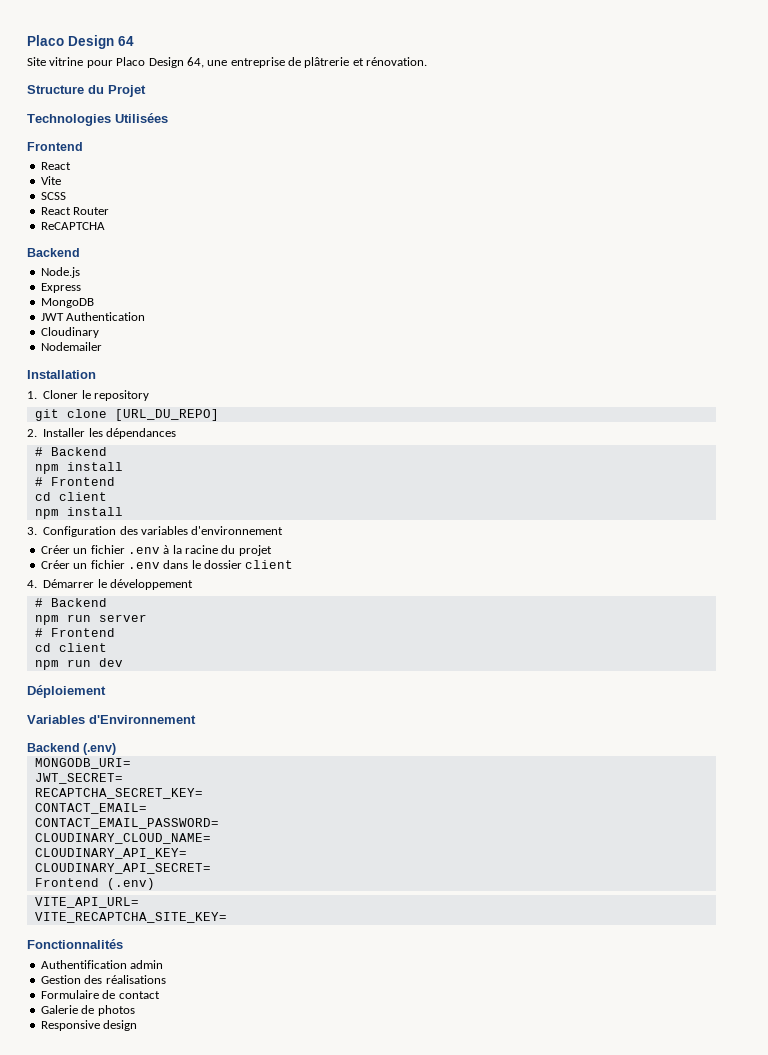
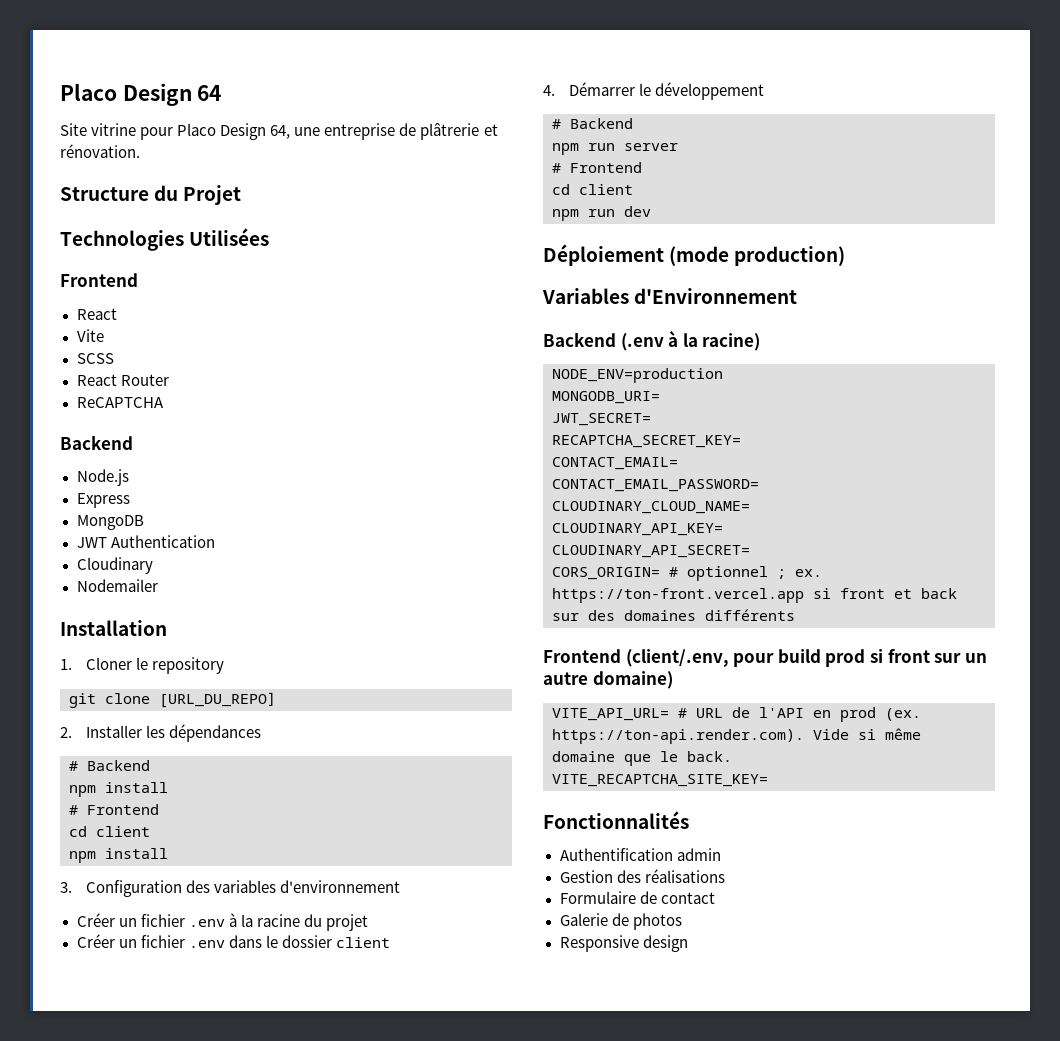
(106, 691) none -> [669,246,846,266] (mode production)
[83,743,117,755] (.env) -> [620,331,761,351] [552,368,723,383] (.env à la racine) // NODE_ENV=production
[34,878,155,890] [34,897,139,908] Frontend (.env) // VITE_API_URL= -> [552,566,822,581] [552,588,957,603] [552,609,795,621] [543,649,987,667] [543,671,673,689] [552,707,921,722] [552,728,921,744] [552,751,732,766] CORS_ORIGIN= # optionnel ; ex. https://ton-front.vercel.app si front et back sur des domaines différents // Frontend (client/.env, pour build prod si front sur un autre domaine) // VITE_API_URL= # URL de l'API en prod (ex. https://ton-api.render.com). Vide si même domaine que le back.

